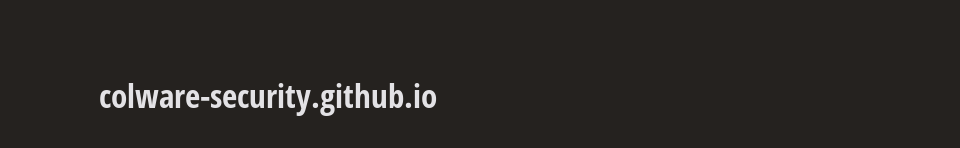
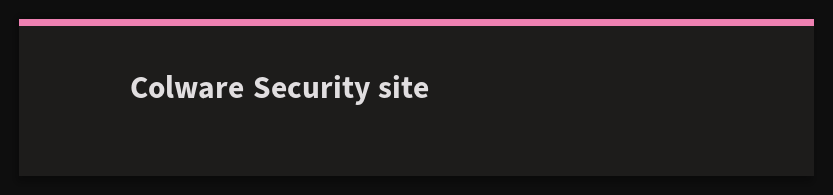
[99,83,437,116] colware-security.github.io -> [130,75,430,105] Colware Security site

